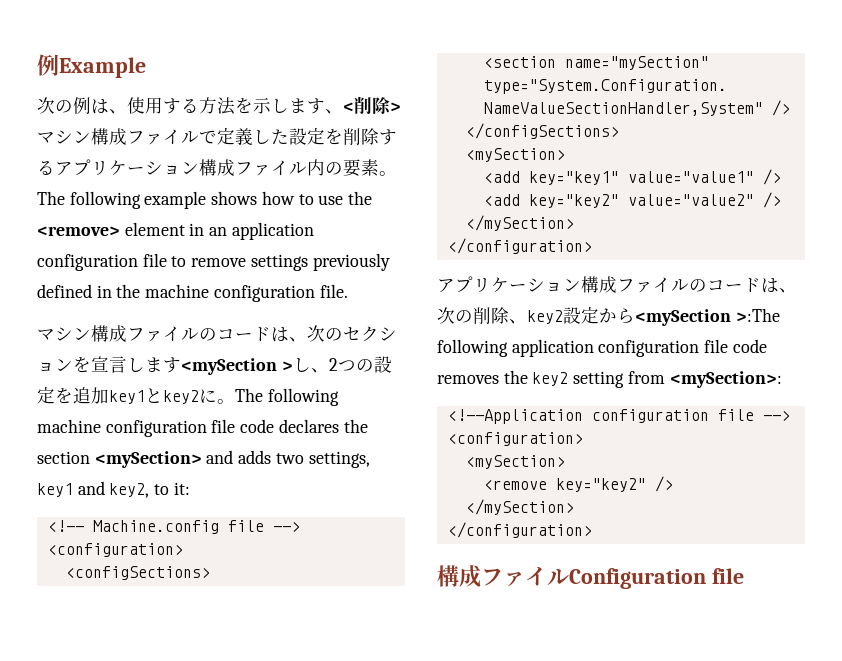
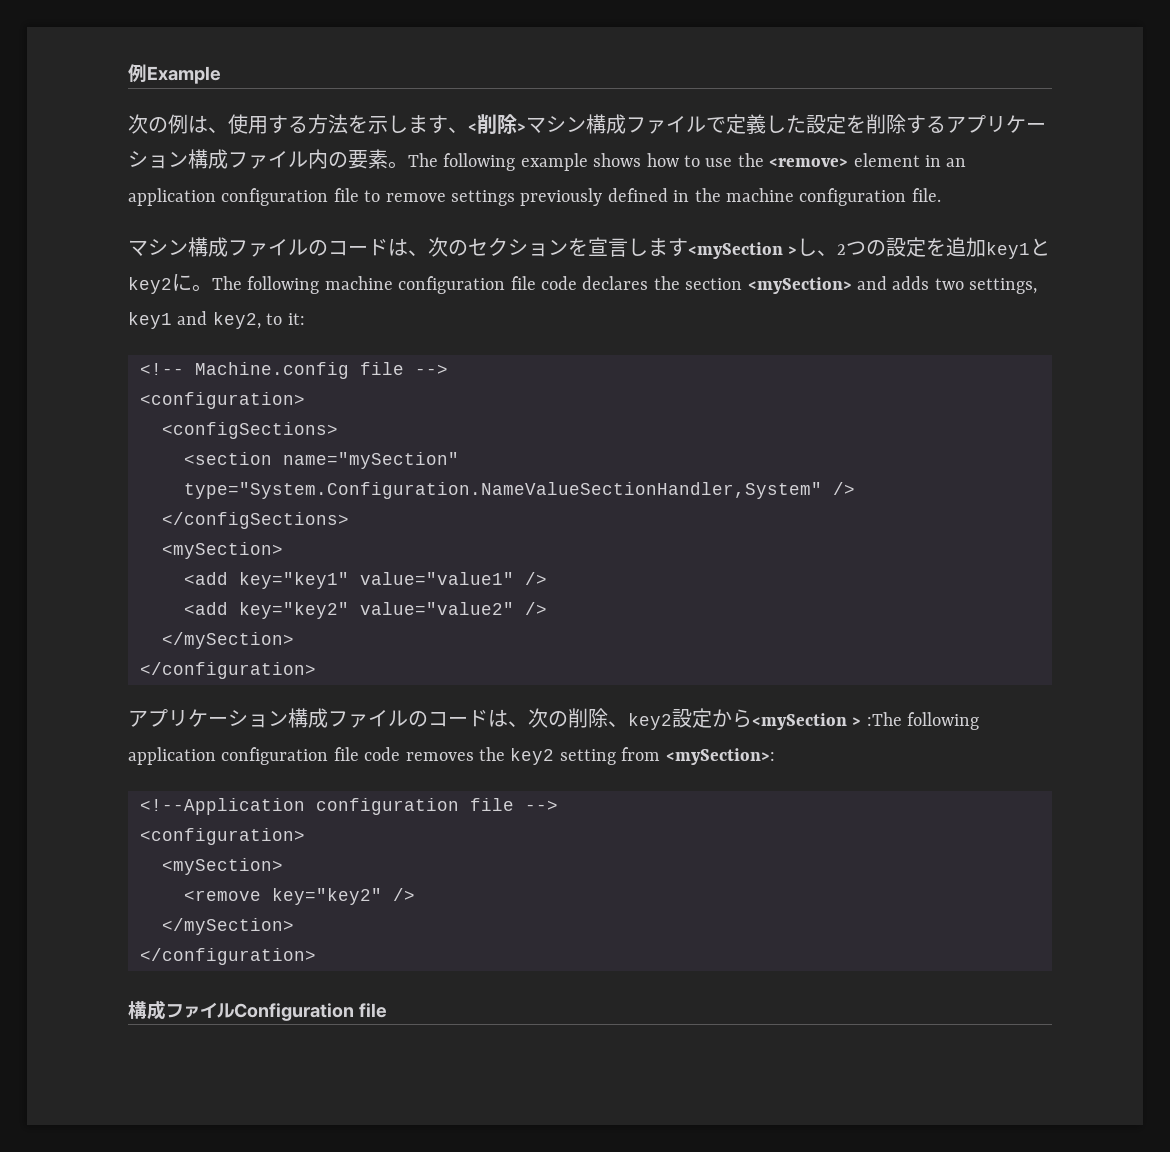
[735,308,780,322] >:The -> [852,712,902,726] > :The

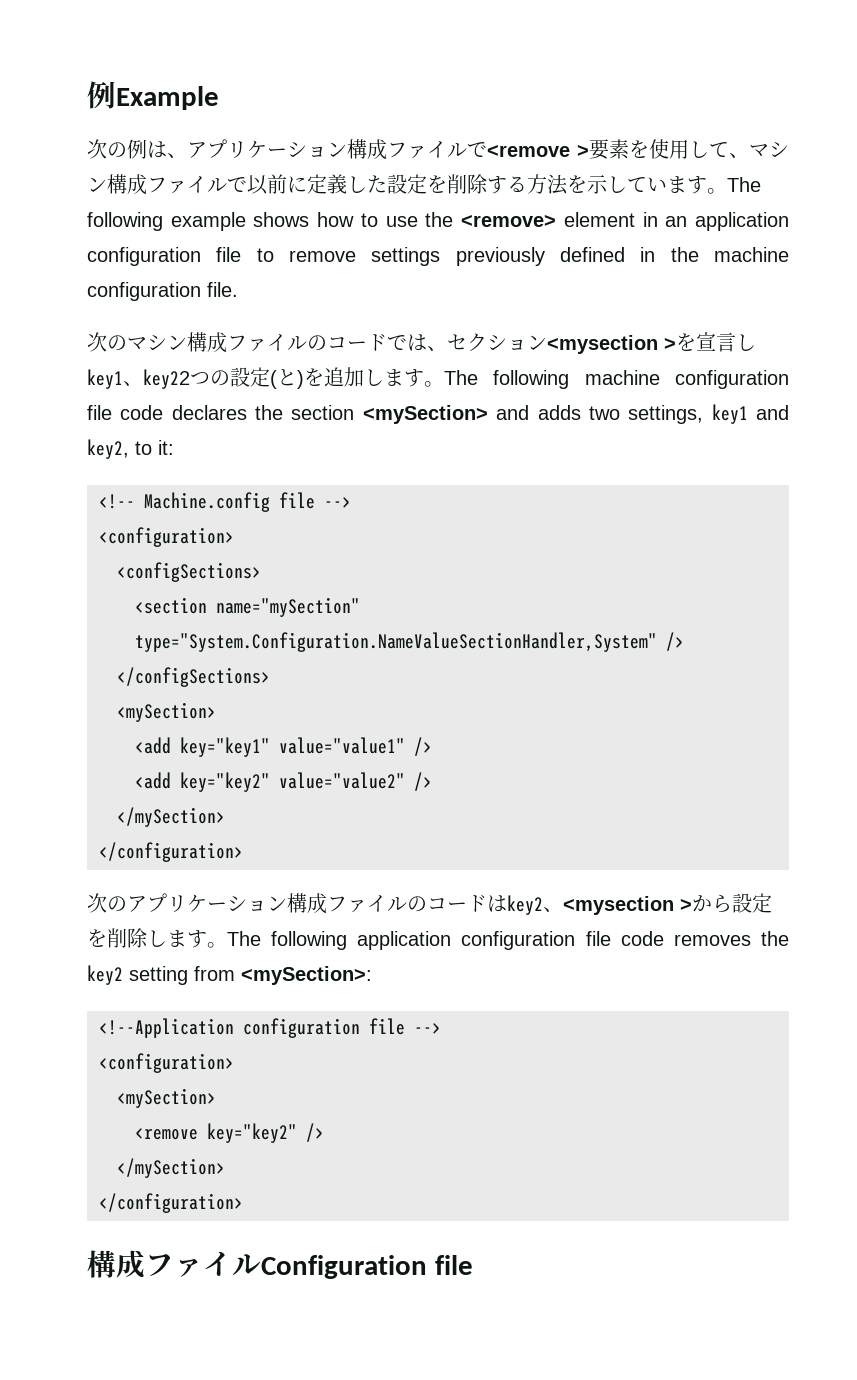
[228,114,1046,134] [128,149,388,169] 使用する方法を示します、<削除>マシン構成ファイルで定義した設定を削除するアプリケーション構成ファイル内の要素 -> [187,139,789,160] [87,174,707,195] アプリケーション構成ファイルで<remove >要素を使用して、マシン構成ファイルで以前に定義した設定を削除する方法を示しています
(941, 195) none -> [87,332,127,352] 次の
[388,237,468,257] は、次の -> [387,334,447,351] では、
[568,237,1051,259] [128,274,192,294] を宣言します<mySection >し、2つの設定を追加key1とkey2に -> [547,332,756,354] [87,367,424,389] <mysection >を宣言しkey1、key22つの設定(と)を追加します
(316, 670) none -> [87,893,127,913] 次の
[508,708,902,730] 、次の削除、key2設定から<mySection > :The -> [507,893,772,915] [87,928,261,948] key2、<mysection >から設定を削除します。The

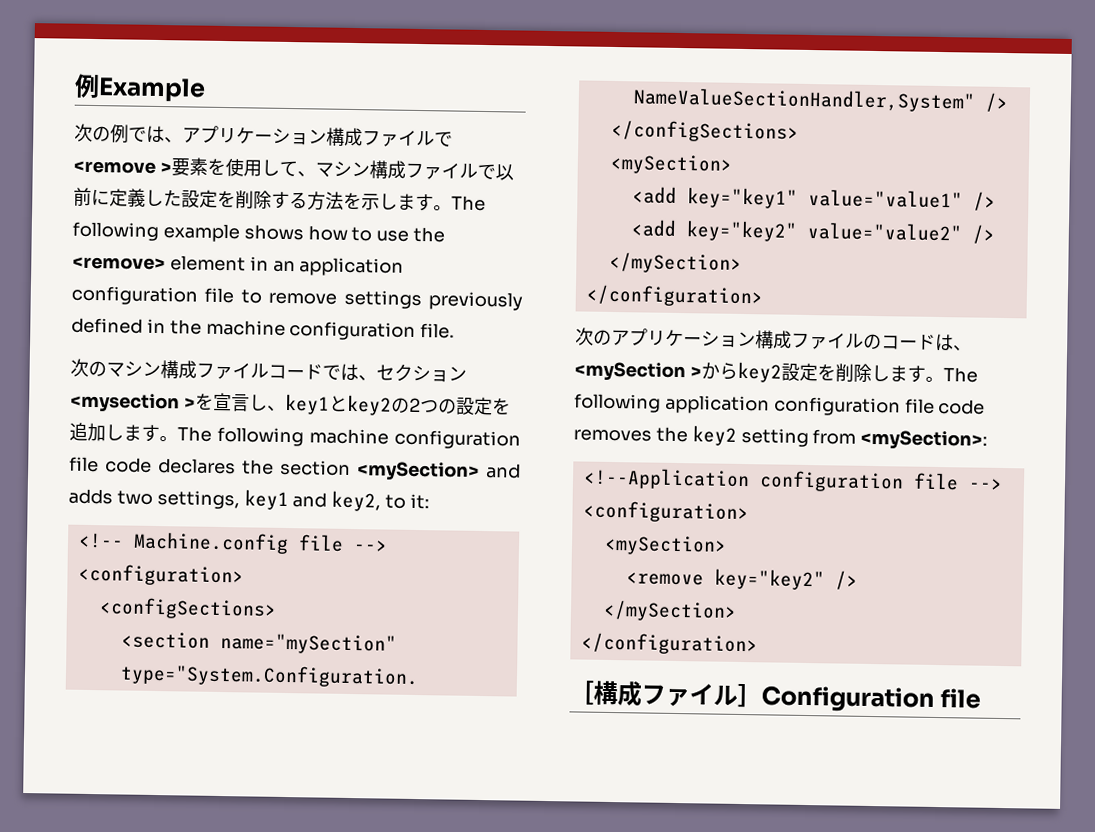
(147, 149) none -> [128,126,147,142] で
[627,177,667,192] てい -> (398, 201) none
[307,335,327,351] の -> (269, 370) none
[87,367,304,389] key1、key22つの設定(と) -> [266,393,493,416] 、key1とkey2の2つの設定
[507,895,674,915] key2、<mysection -> [953,345,972,352] [574,361,686,382] 、<mySection
(732, 903) none -> [736,361,782,383] key2
[87,1250,261,1278] 構成ファイル -> [569,680,762,708] ［構成ファイル］

